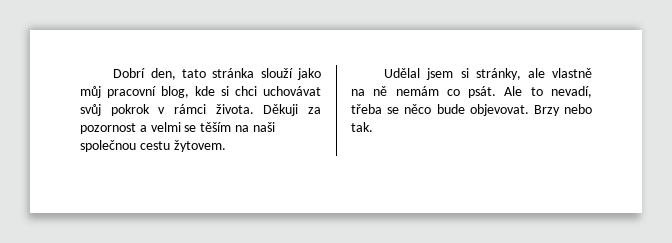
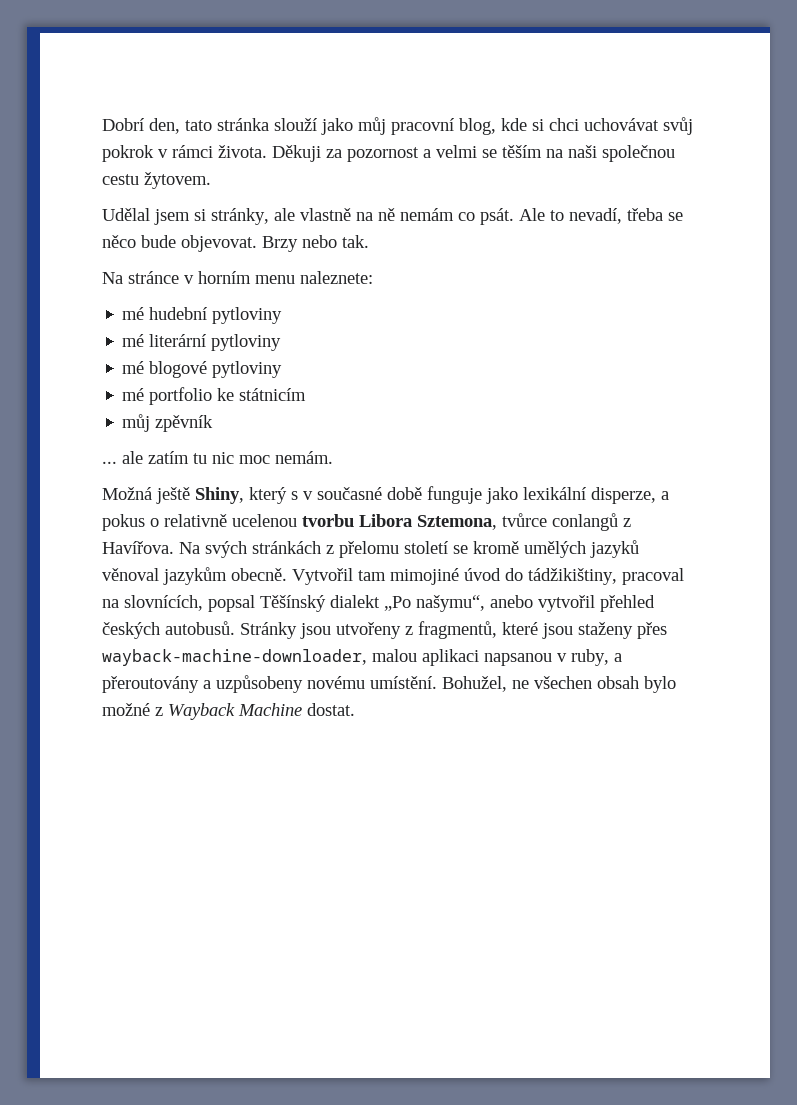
(373, 127) none -> [102,271,373,284] [122,307,283,324] [122,334,282,351] [122,361,283,378] [122,387,307,405] [122,414,214,432] [102,451,333,464] [102,486,669,504] [102,513,631,531] [102,540,639,558] [102,567,684,585] [102,595,655,612] [102,621,667,639] [102,649,622,666] [102,675,676,693] [102,703,355,720] // Na stránce v horním menu naleznete: // mé hudební pytloviny // mé literární pytloviny // mé blogové pytloviny // mé portfolio ke státnicím // můj zpěvník // ... ale zatím tu nic moc nemám. // Možná ještě Shiny, který s v současné době funguje jako lexikální disperze, a pokus o relativně ucelenou tvorbu Libora Sztemona, tvůrce conlangů z Havířova. Na svých stránkách z přelomu století se kromě umělých jazyků věnoval jazykům obecně. Vytvořil tam mimojiné úvod do tádžikištiny, pracoval na slovnících, popsal Těšínský dialekt „Po našymu“, anebo vytvořil přehled českých autobusů. Stránky jsou utvořeny z fragmentů, které jsou staženy přes wayback-machine-downloader, malou aplikaci napsanou v ruby, a přeroutovány a uzpůsobeny novému umístění. Bohužel, ne všechen obsah bylo možné z Wayback Machine dostat.

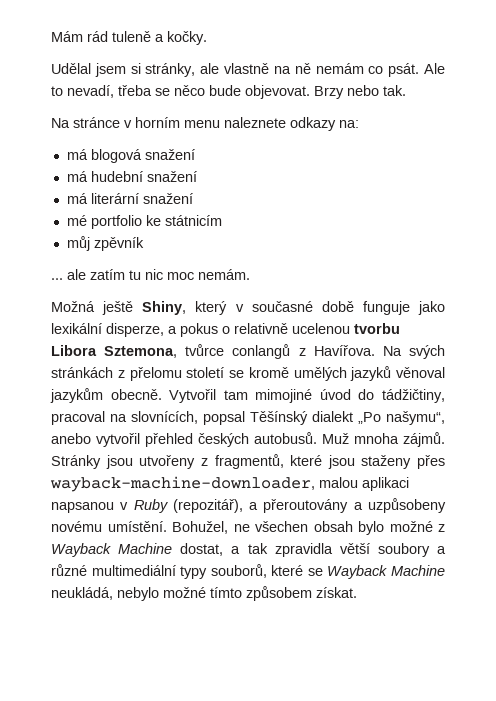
[102,117,693,135] [102,145,675,162] [102,172,211,189] Dobrí den, tato stránka slouží jako můj pracovní blog, kde si chci uchovávat svůj pokrok v rámci života. Děkuji za pozornost a velmi se těším na naši společnou cestu žytovem. -> [51,31,207,45] Mám rád tuleně a kočky.
[300,271,373,284] [122,307,283,324] [122,334,282,351] [122,361,283,378] naleznete: // mé hudební pytloviny // mé literární pytloviny // mé blogové pytloviny -> [224,117,359,131] [66,149,195,163] [66,171,197,182] [66,193,193,204] naleznete odkazy na: // má blogová snažení // má hudební snažení // má literární snažení
[291,491,298,500] s -> (228, 308) none
[528,568,617,585] tádžikištiny, -> [382,389,445,403] tádžičtiny,
(235, 628) none -> [322,432,445,447] Muž mnoha zájmů.
[571,649,609,666] ruby, -> [133,499,243,513] Ruby (repozitář),
[307,703,355,716] dostat. -> [180,543,446,557] [51,564,445,579] [51,586,357,601] dostat, a tak zpravidla větší soubory a různé multimediální typy souborů, které se Wayback Machine neukládá, nebylo možné tímto způsobem získat.

